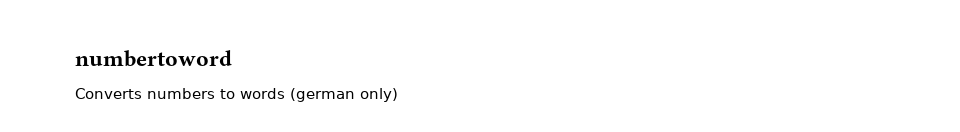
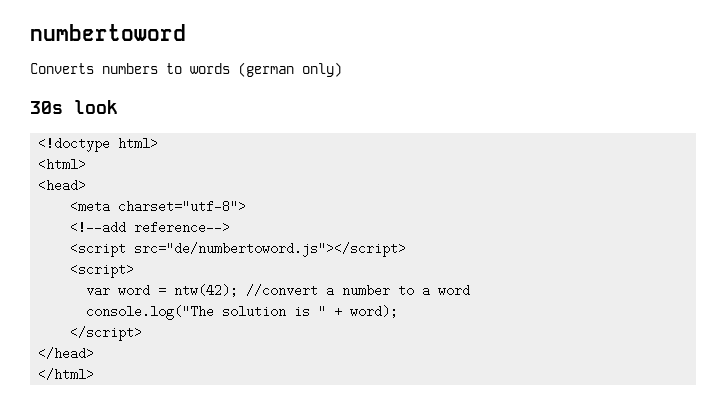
(398, 95) none -> [30,100,118,114] [38,137,159,152] [38,158,87,171] [38,179,87,192] [70,200,247,213] [70,221,231,234] [70,242,407,257] [70,263,135,278] [86,284,471,297] [86,305,399,320] [70,326,143,341] [38,347,95,360] [38,368,95,381] // 30s look // <!doctype html> // <html> // <head> // <meta charset="utf-8"> // <!--add reference--> // <script src="de/numbertoword.js"></script> // <script> // var word = ntw(42); //convert a number to a word // console.log("The solution is " + word); // </script> // </head> // </html>

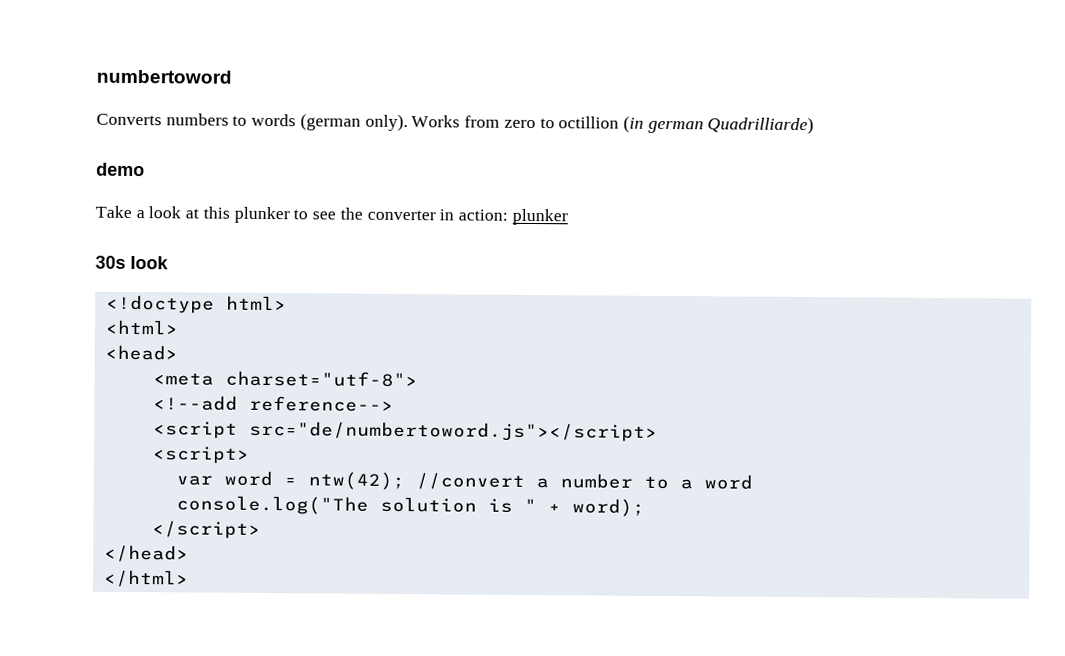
[302,62,342,77] only) -> [364,113,815,135] [96,162,145,177] [95,205,568,226] only). Works from zero to octillion (in german Quadrilliarde) // demo // Take a look at this plunker to see the converter in action: plunker

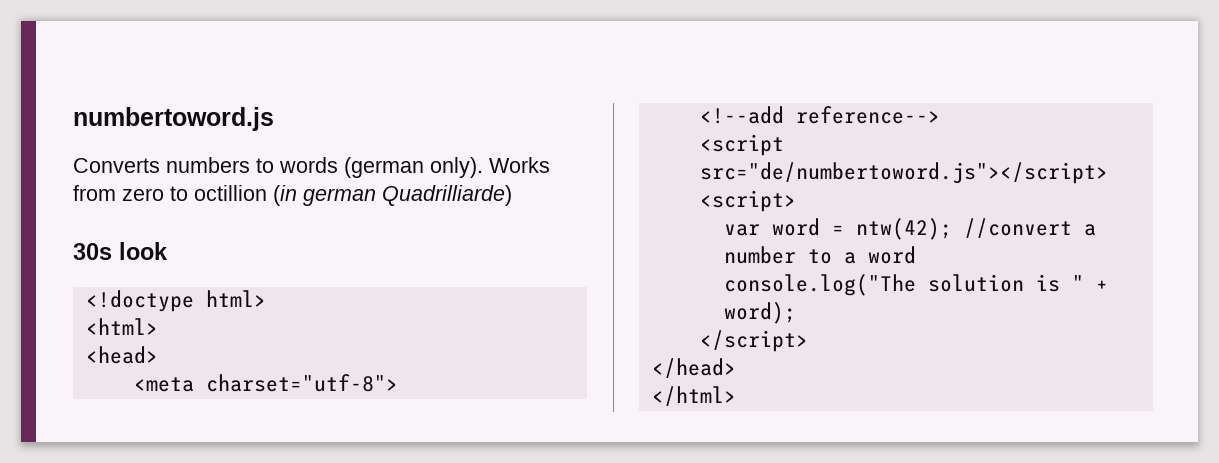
[96,69,232,84] numbertoword -> [73,107,274,131] numbertoword.js
[96,162,145,177] [95,205,568,226] // demo // Take a look at this plunker to see the converter in action: plunker -> (512, 195) none

